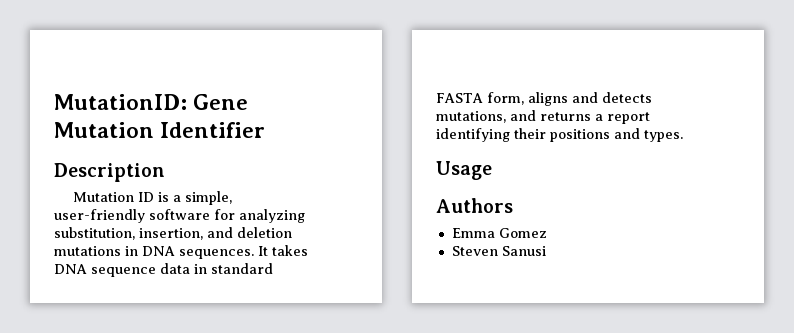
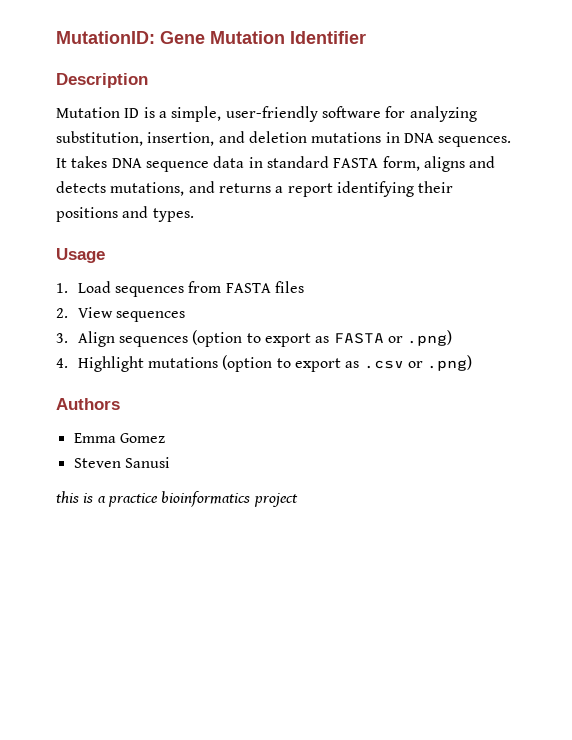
(492, 170) none -> [56,281,305,297] [56,307,186,322] [56,330,453,347] [56,355,473,372] // 1. Load sequences from FASTA files // 2. View sequences // 3. Align sequences (option to export as FASTA or .png) // 4. Highlight mutations (option to export as .csv or .png)
(546, 251) none -> [56,491,298,507] // this is a practice bioinformatics project

